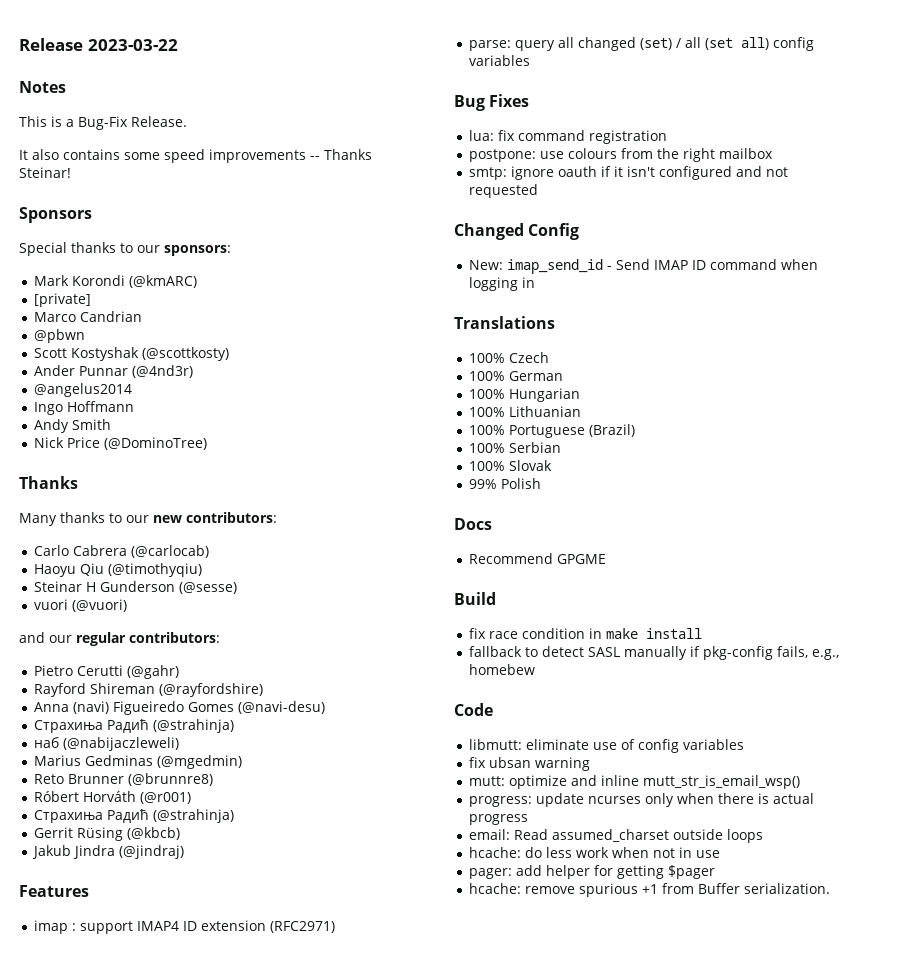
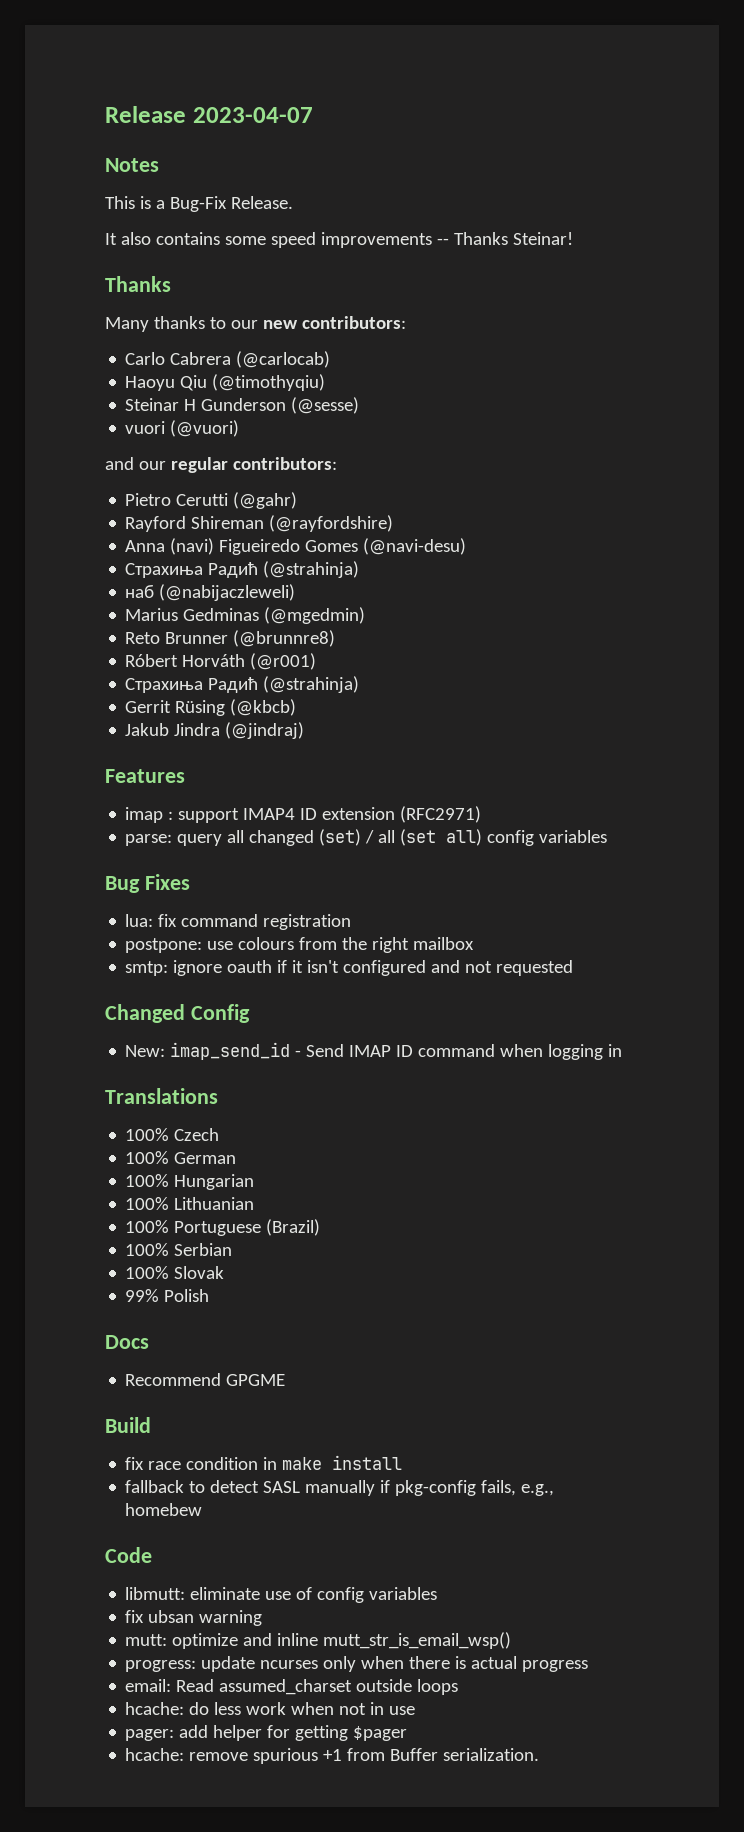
[87,39,178,51] 2023-03-22 -> [192,107,313,123] 2023-04-07
[19,207,92,223] [19,242,231,256] [34,275,198,288] [34,293,92,307] [34,311,143,322] [34,329,86,343] [34,347,230,361] [34,365,194,378] [34,383,133,397] [34,401,135,415] [34,419,112,433] [34,437,208,450] // Sponsors // Special thanks to our sponsors: // Mark Korondi (@kmARC) // [private] // Marco Candrian // @pbwn // Scott Kostyshak (@scottkosty) // Ander Punnar (@4nd3r) // @angelus2014 // Ingo Hoffmann // Andy Smith // Nick Price (@DominoTree) -> (573, 238) none

